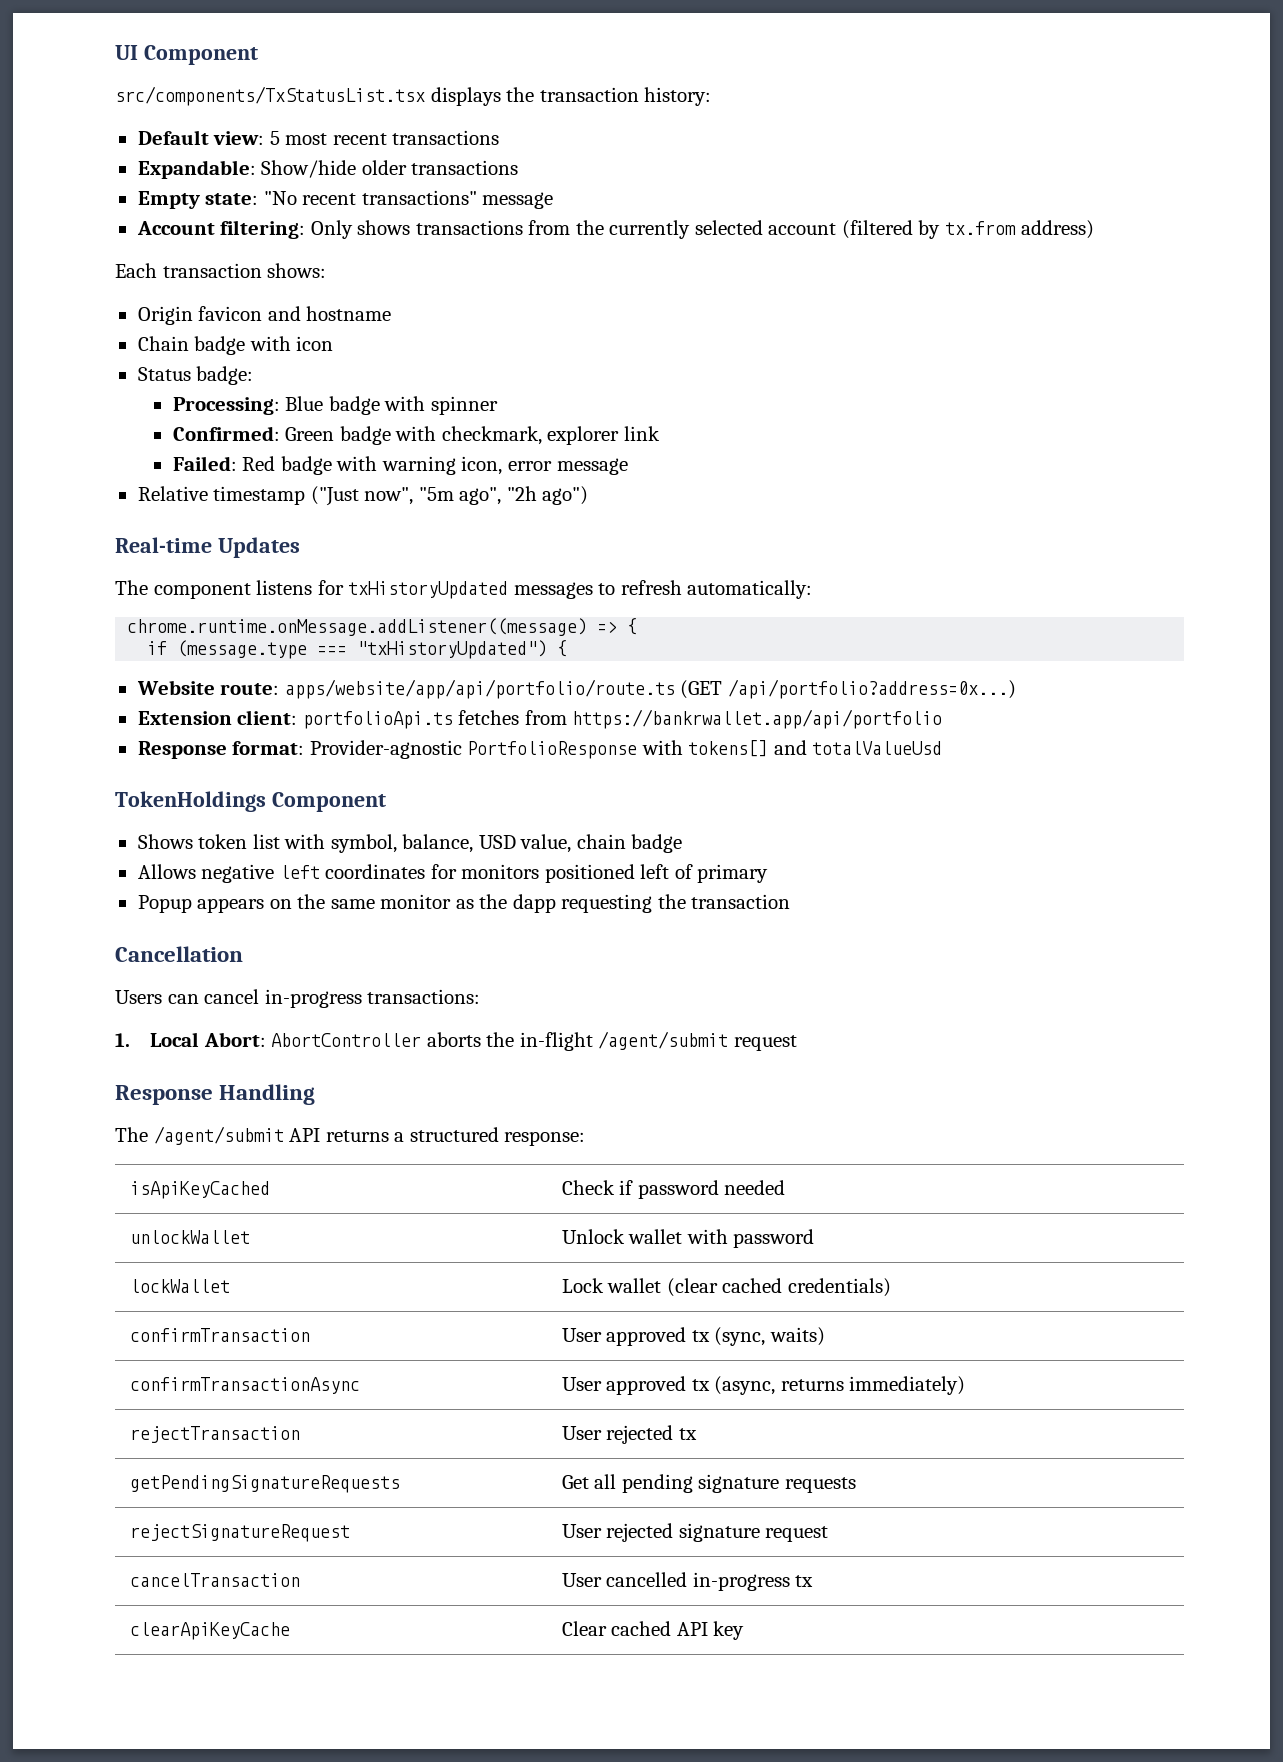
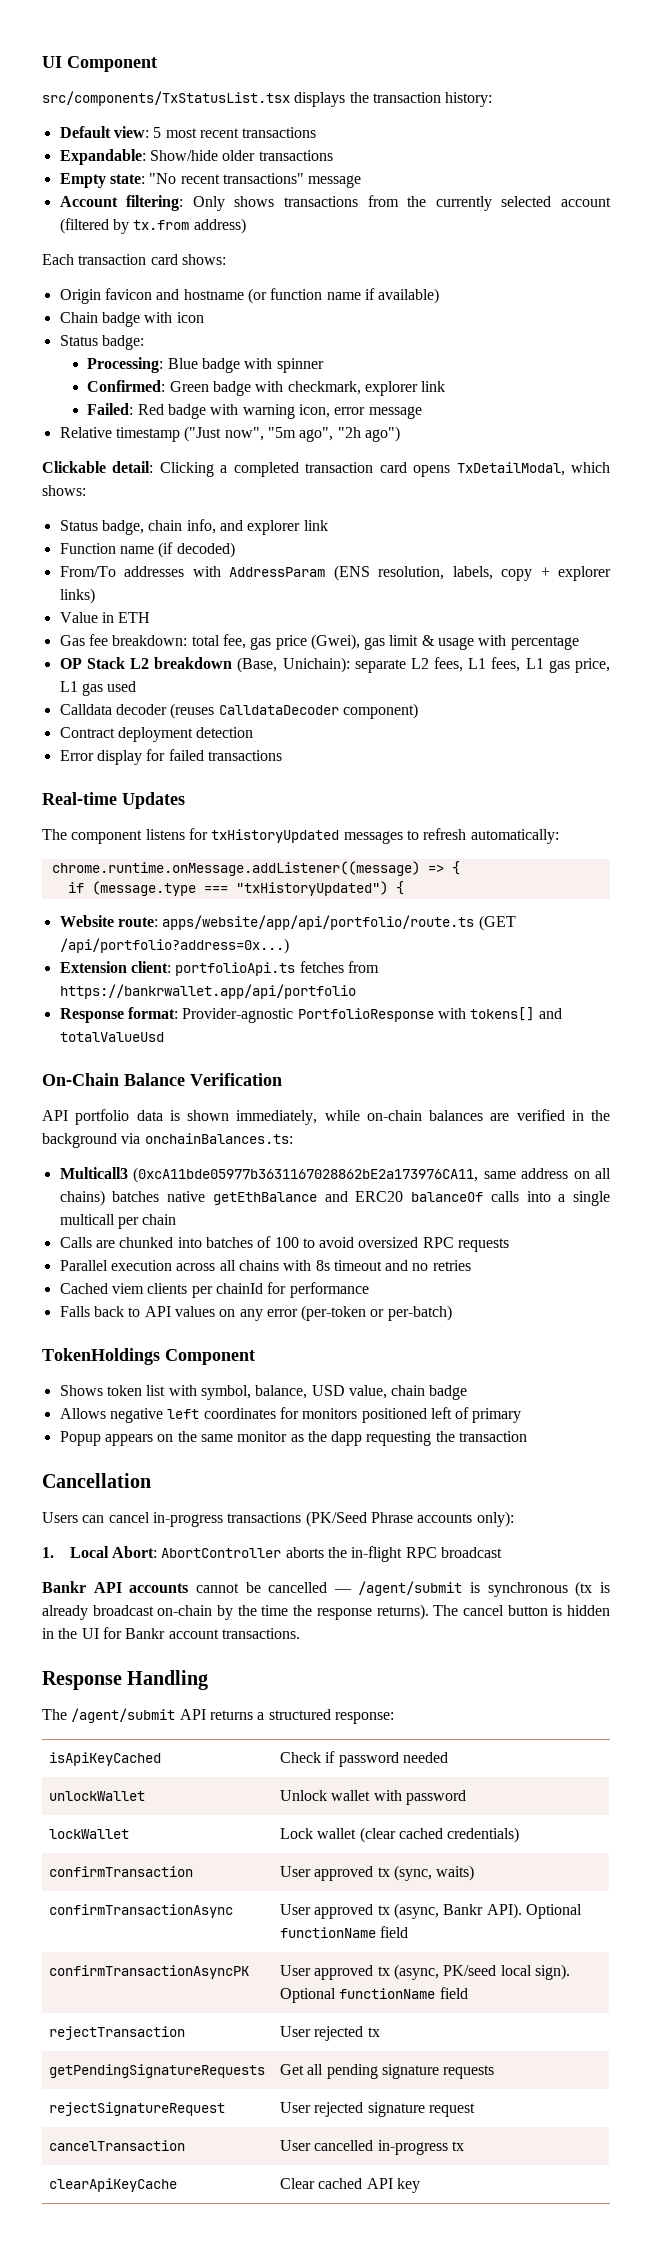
(262, 270) none -> [150,254,178,265] card
(392, 313) none -> [247,288,440,304] (or function name if available)
(589, 495) none -> [42,461,611,477] [42,485,86,496] [59,519,328,535] [59,542,235,558] [59,565,611,581] [59,588,95,604] [59,612,151,623] [59,634,579,650] [59,657,610,673] [59,681,137,696] [59,703,418,719] [59,727,254,742] [59,749,282,765] // Clickable detail: Clicking a completed transaction card opens TxDetailModal, which shows: // Status badge, chain info, and explorer link // Function name (if decoded) // From/To addresses with AddressParam (ENS resolution, labels, copy + explorer links) // Value in ETH // Gas fee breakdown: total fee, gas price (Gwei), gas limit & usage with percentage // OP Stack L2 breakdown (Base, Unichain): separate L2 fees, L1 fees, L1 gas price, L1 gas used // Calldata decoder (reuses CalldataDecoder component) // Contract deployment detection // Error display for failed transactions
(943, 748) none -> [42,1073,282,1086] [42,1109,610,1125] [42,1133,293,1148] [59,1167,611,1183] [59,1190,610,1206] [59,1214,177,1229] [59,1236,510,1252] [59,1260,471,1271] [59,1282,369,1298] [59,1305,452,1321] // On-Chain Balance Verification // API portfolio data is shown immediately, while on-chain balances are verified in the background via onchainBalances.ts: // Multicall3 (0xcA11bde05977b3631167028862bE2a173976CA11, same address on all chains) batches native getEthBalance and ERC20 balanceOf calls into a single multicall per chain // Calls are chunked into batches of 100 to avoid oversized RPC requests // Parallel execution across all chains with 8s timeout and no retries // Cached viem clients per chainId for performance // Falls back to API values on any error (per-token or per-batch)
[367,989,481,1004] transactions: -> [227,1511,514,1527] transactions (PK/Seed Phrase accounts only):
[598,1031,797,1051] /agent/submit request -> [405,1547,503,1558] [42,1581,610,1597] [42,1604,610,1620] [42,1627,300,1639] RPC broadcast // Bankr API accounts cannot be cancelled — /agent/submit is synchronous (tx is already broadcast on-chain by the time the response returns). The cancel button is hidden in the UI for Bankr account transactions.
[780,1376,966,1395] returns immediately) -> [443,1903,583,1919] [280,1926,409,1938] [49,1965,250,1979] [280,1964,571,1980] [280,1987,468,2003] Bankr API). Optional functionName field // confirmTransactionAsyncPK | User approved tx (async, PK/seed local sign). Optional functionName field

